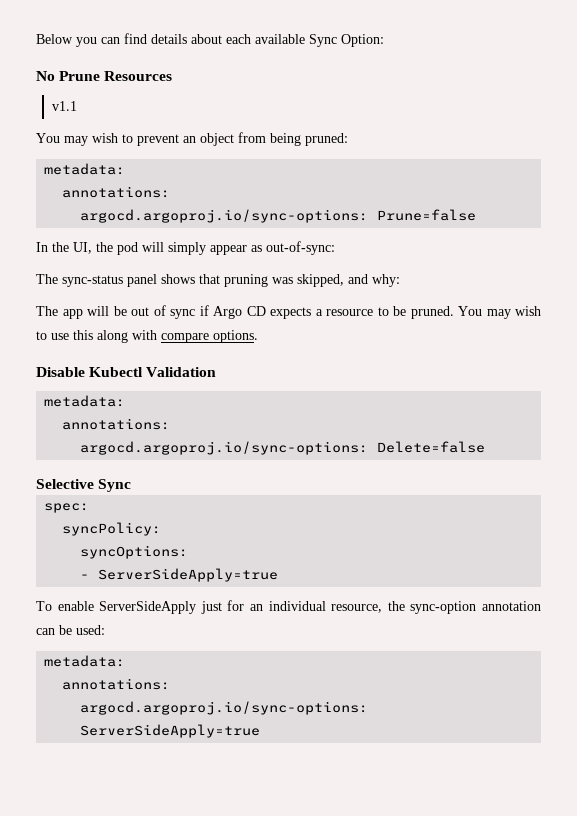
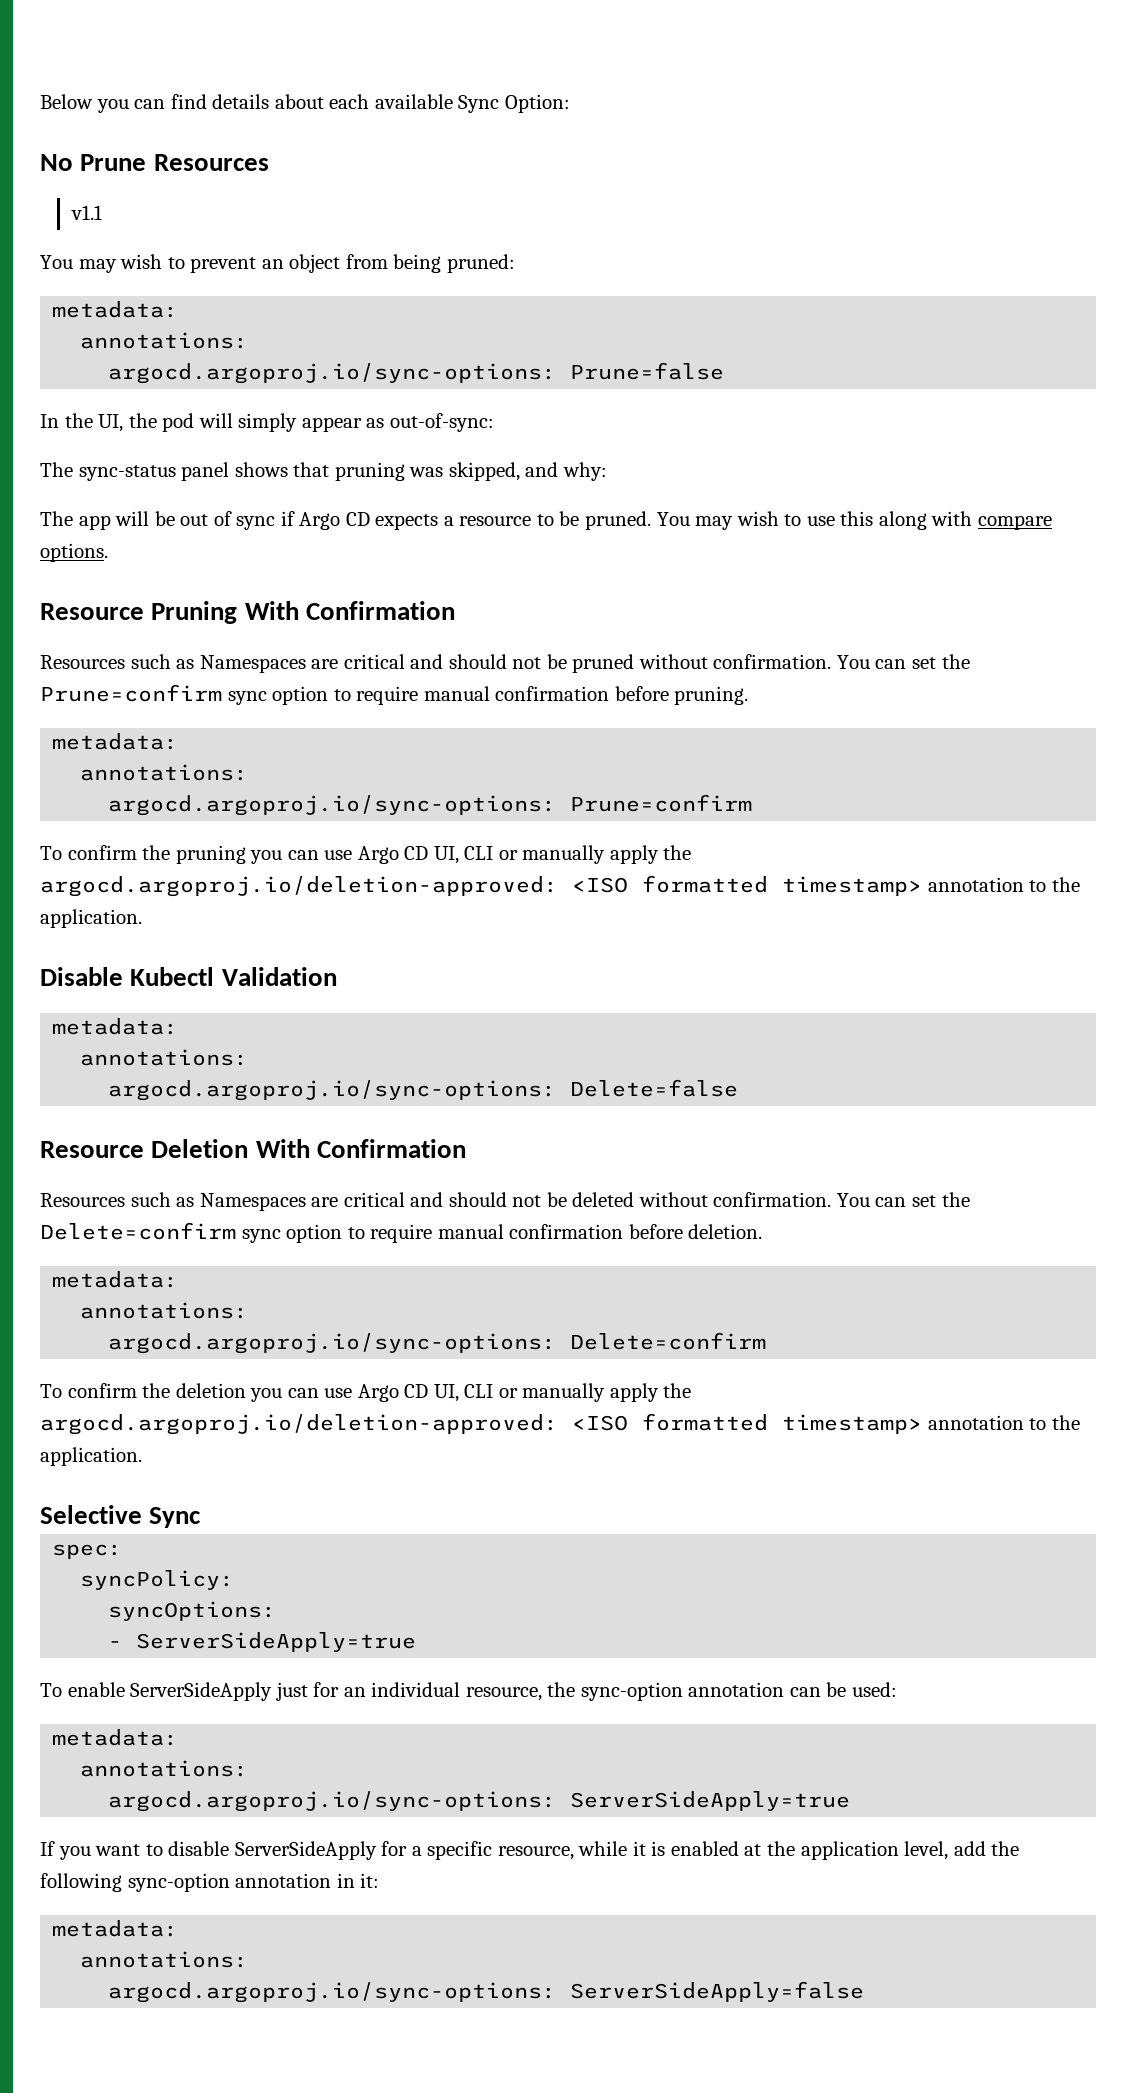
(258, 336) none -> [40,601,455,624] [40,654,970,673] [40,684,749,705] [52,733,179,750] [80,764,249,781] [108,794,753,816] [40,845,692,864] [40,875,1080,897] [40,909,142,928] // Resource Pruning With Confirmation // Resources such as Namespaces are critical and should not be pruned without confirmation. You can set the Prune=confirm sync option to require manual confirmation before pruning. // metadata: // annotations: // argocd.argoproj.io/sync-options: Prune=confirm // To confirm the pruning you can use Argo CD UI, CLI or manually apply the argocd.argoproj.io/deletion-approved: <ISO formatted timestamp> annotation to the application.
(486, 447) none -> [40,1139,466,1158] [40,1192,970,1211] [40,1222,763,1243] [52,1271,179,1288] [80,1302,249,1319] [108,1332,767,1354] [40,1383,692,1402] [40,1413,1080,1435] [40,1447,142,1466] // Resource Deletion With Confirmation // Resources such as Namespaces are critical and should not be deleted without confirmation. You can set the Delete=confirm sync option to require manual confirmation before deletion. // metadata: // annotations: // argocd.argoproj.io/sync-options: Delete=confirm // To confirm the deletion you can use Argo CD UI, CLI or manually apply the argocd.argoproj.io/deletion-approved: <ISO formatted timestamp> annotation to the application.
(261, 731) none -> [40,1841,1020,1860] [40,1873,380,1892] [52,1920,179,1937] [80,1951,249,1968] [108,1981,865,2003] // If you want to disable ServerSideApply for a specific resource, while it is enabled at the application level, add the following sync-option annotation in it: // metadata: // annotations: // argocd.argoproj.io/sync-options: ServerSideApply=false

